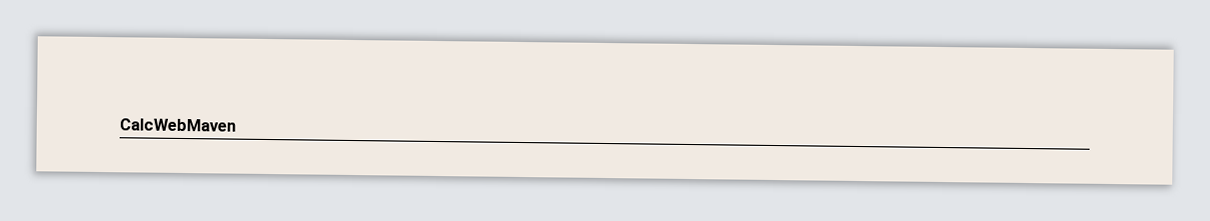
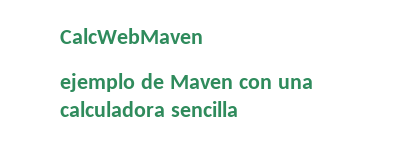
(236, 125) none -> [60,73,313,92] [60,101,238,117] // ejemplo de Maven con una calculadora sencilla

